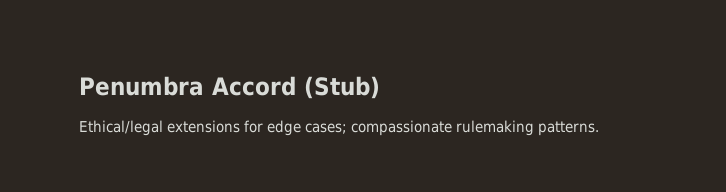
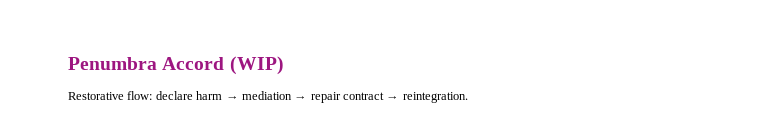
[304,76,380,99] [79,120,600,136] (Stub) // Ethical/legal extensions for edge cases; compassionate rulemaking patterns. -> [229,56,284,75] [68,91,468,103] (WIP) // Restorative flow: declare harm → mediation → repair contract → reintegration.

